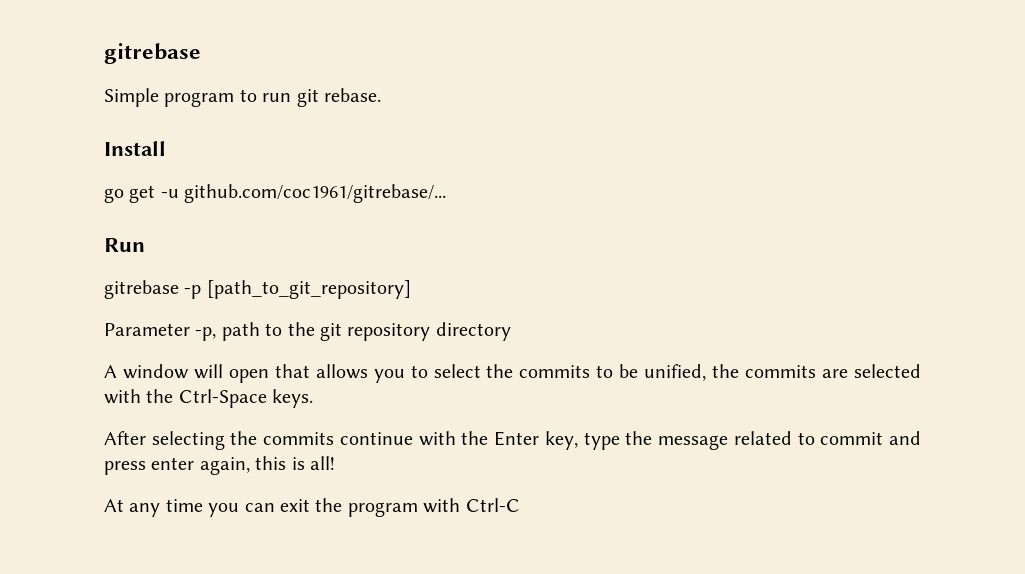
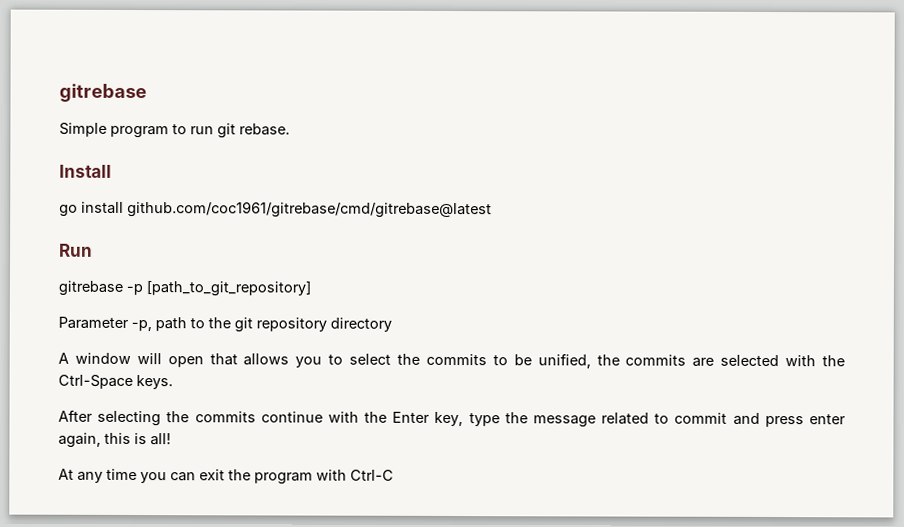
[129,184,447,203] get -u github.com/coc1961/gitrebase/... -> [81,200,492,219] install github.com/coc1961/gitrebase/cmd/gitrebase@latest

